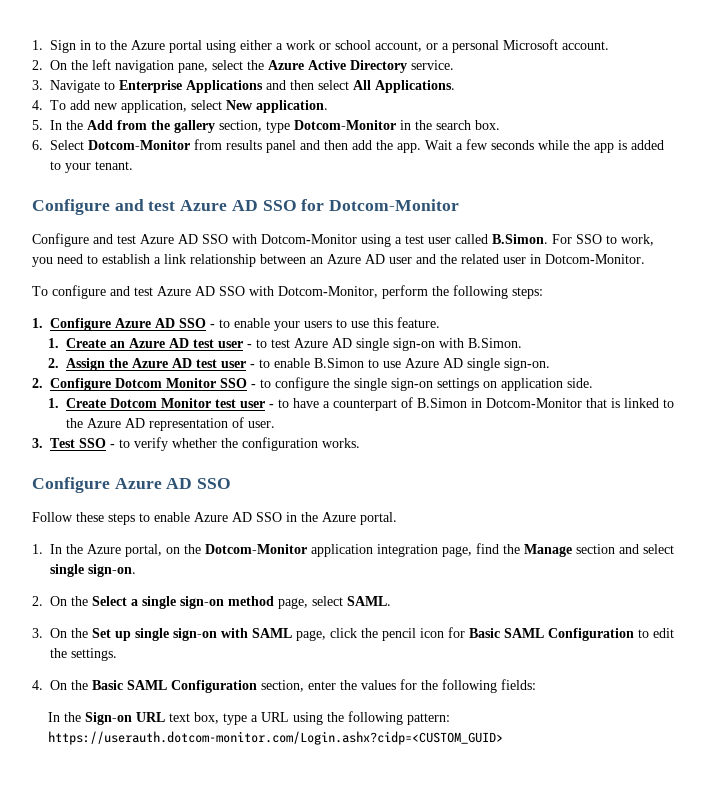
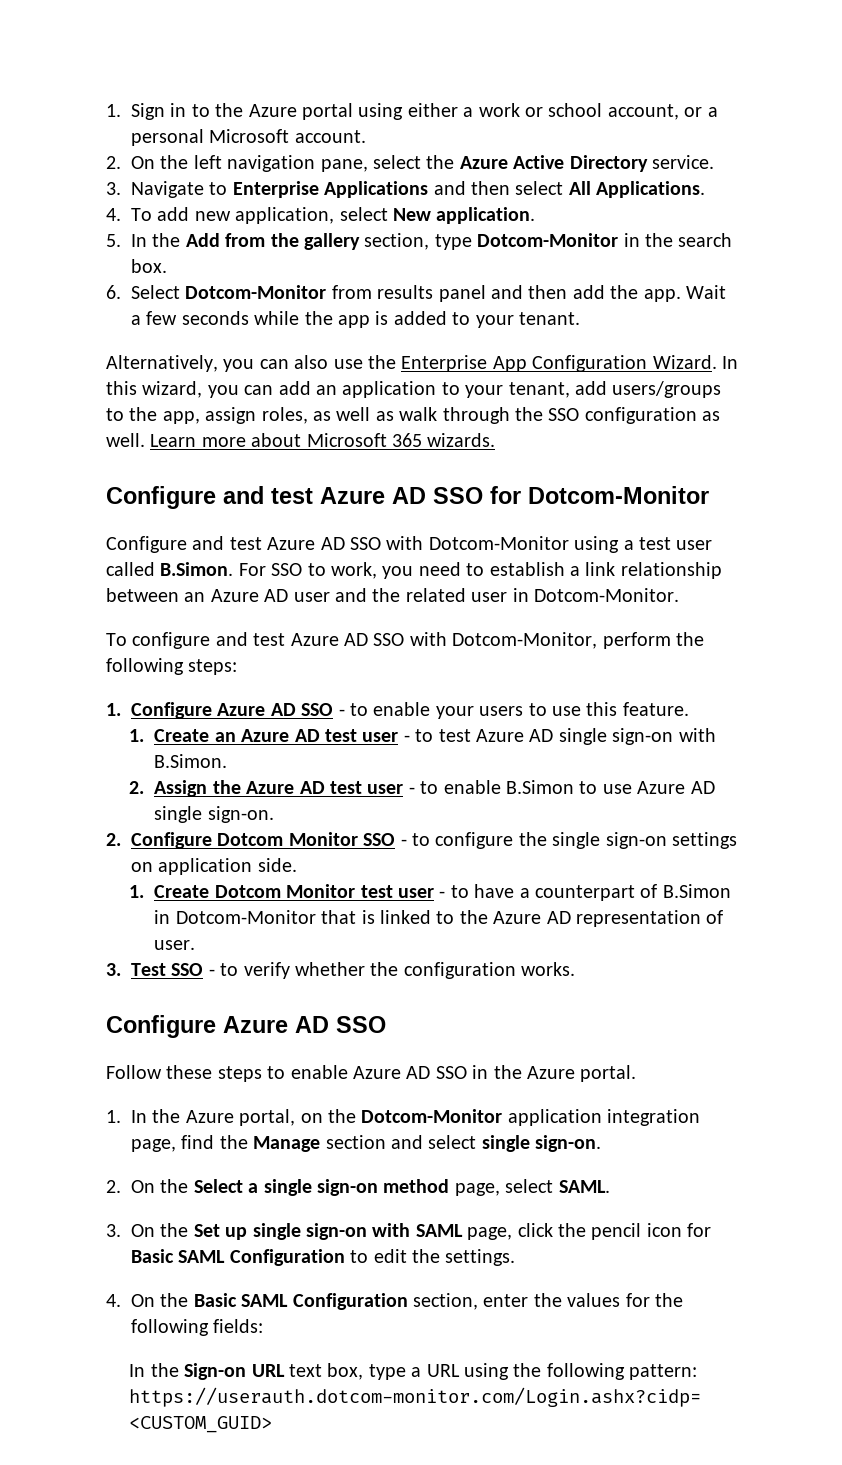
(133, 165) none -> [106,355,738,372] [106,381,722,398] [106,407,721,424] [106,433,496,447] // Alternatively, you can also use the Enterprise App Configuration Wizard. In this wizard, you can add an application to your tenant, add users/groups to the app, assign roles, as well as walk through the SSO configuration as well. Learn more about Microsoft 365 wizards.

